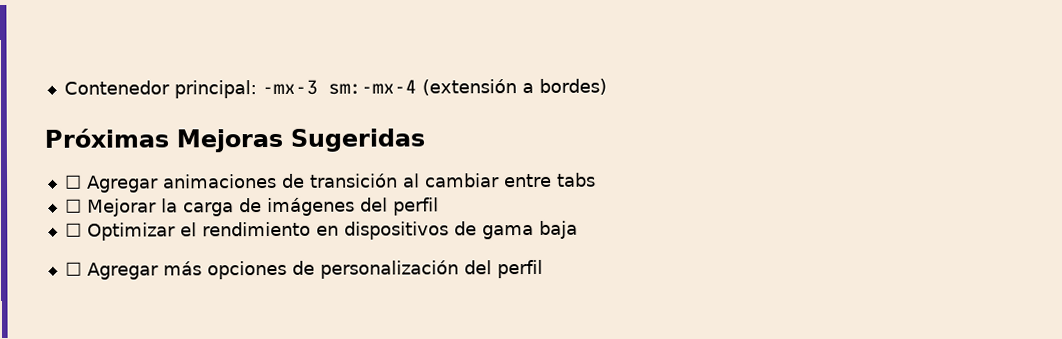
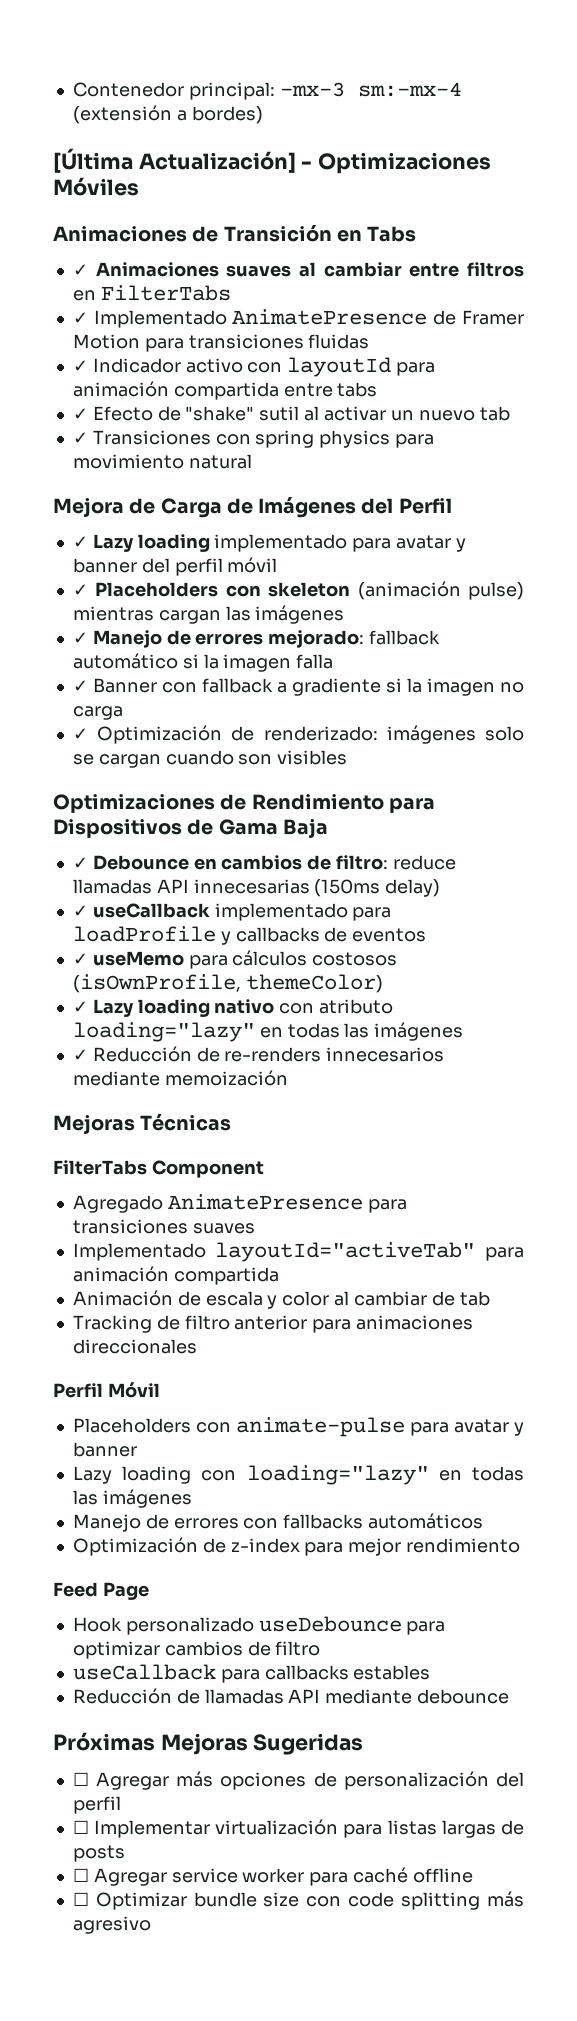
[44,128,425,153] [64,172,596,193] [64,197,439,217] [64,220,578,241] Próximas Mejoras Sugeridas // ☐ Agregar animaciones de transición al cambiar entre tabs // ☐ Mejorar la carga de imágenes del perfil // ☐ Optimizar el rendimiento en dispositivos de gama baja -> [53,148,492,174] [53,177,139,196] [53,225,417,242] [72,262,524,277] [72,285,231,301] [72,309,524,328] [72,334,370,352] [72,357,436,377] [72,381,378,400] [72,406,510,421] [72,430,435,448] [72,454,252,469] [53,497,452,518] [72,534,466,552] [72,557,278,576] [72,581,524,600] [72,605,345,624] [72,630,441,648] [72,653,334,672] [72,678,524,696] [72,706,123,720] [72,725,524,744] [72,750,348,768] [53,794,435,813] [53,818,328,838] [72,855,456,870] [72,879,441,897] [72,903,392,921] [72,926,427,945] [72,950,398,969] [72,974,383,993] [72,999,394,1017] [72,1022,464,1042] [72,1046,445,1062] [72,1070,288,1086] [53,1114,232,1134] [53,1160,264,1178] [72,1194,407,1213] [72,1219,255,1234] [72,1242,524,1262] [72,1266,279,1285] [72,1290,490,1309] [72,1315,474,1333] [72,1339,197,1354] [53,1382,160,1398] [72,1417,524,1437] [72,1442,137,1457] [72,1465,524,1485] [72,1489,192,1508] [72,1513,484,1532] [72,1537,521,1556] [53,1582,149,1600] [72,1616,446,1635] [72,1641,321,1659] [72,1664,431,1683] [72,1688,510,1704] [53,1732,364,1755] [Última Actualización] - Optimizaciones Móviles // Animaciones de Transición en Tabs // ✓ Animaciones suaves al cambiar entre filtros en FilterTabs // ✓ Implementado AnimatePresence de Framer Motion para transiciones fluidas // ✓ Indicador activo con layoutId para animación compartida entre tabs // ✓ Efecto de "shake" sutil al activar un nuevo tab // ✓ Transiciones con spring physics para movimiento natural // Mejora de Carga de Imágenes del Perfil // ✓ Lazy loading implementado para avatar y banner del perfil móvil // ✓ Placeholders con skeleton (animación pulse) mientras cargan las imágenes // ✓ Manejo de errores mejorado: fallback automático si la imagen falla // ✓ Banner con fallback a gradiente si la imagen no carga // ✓ Optimización de renderizado: imágenes solo se cargan cuando son visibles // Optimizaciones de Rendimiento para Dispositivos de Gama Baja // ✓ Debounce en cambios de filtro: reduce llamadas API innecesarias (150ms delay) // ✓ useCallback implementado para loadProfile y callbacks de eventos // ✓ useMemo para cálculos costosos (isOwnProfile, themeColor) // ✓ Lazy loading nativo con atributo loading="lazy" en todas las imágenes // ✓ Reducción de re-renders innecesarios mediante memoización // Mejoras Técnicas // FilterTabs Component // Agregado AnimatePresence para transiciones suaves // Implementado layoutId="activeTab" para animación compartida // Animación de escala y color al cambiar de tab // Tracking de filtro anterior para animaciones direccionales // Perfil Móvil // Placeholders con animate-pulse para avatar y banner // Lazy loading con loading="lazy" en todas las imágenes // Manejo de errores con fallbacks automáticos // Optimización de z-index para mejor rendimiento // Feed Page // Hook personalizado useDebounce para optimizar cambios de filtro // useCallback para callbacks estables // Reducción de llamadas API mediante debounce // Próximas Mejoras Sugeridas
(543, 269) none -> [72,1819,524,1838] [72,1845,125,1862] [72,1867,473,1886] [72,1891,524,1910] [72,1916,151,1934] // ☐ Implementar virtualización para listas largas de posts // ☐ Agregar service worker para caché offline // ☐ Optimizar bundle size con code splitting más agresivo

